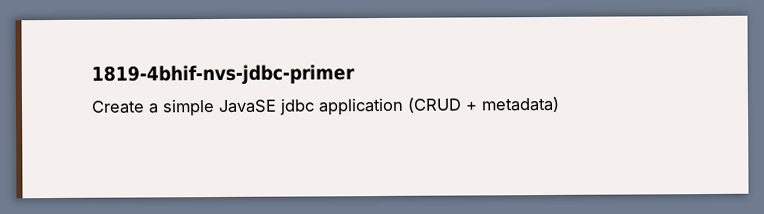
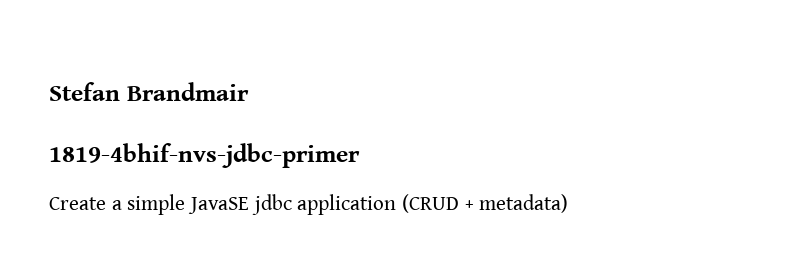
(91, 75) none -> [49,82,249,101] Stefan Brandmair //

